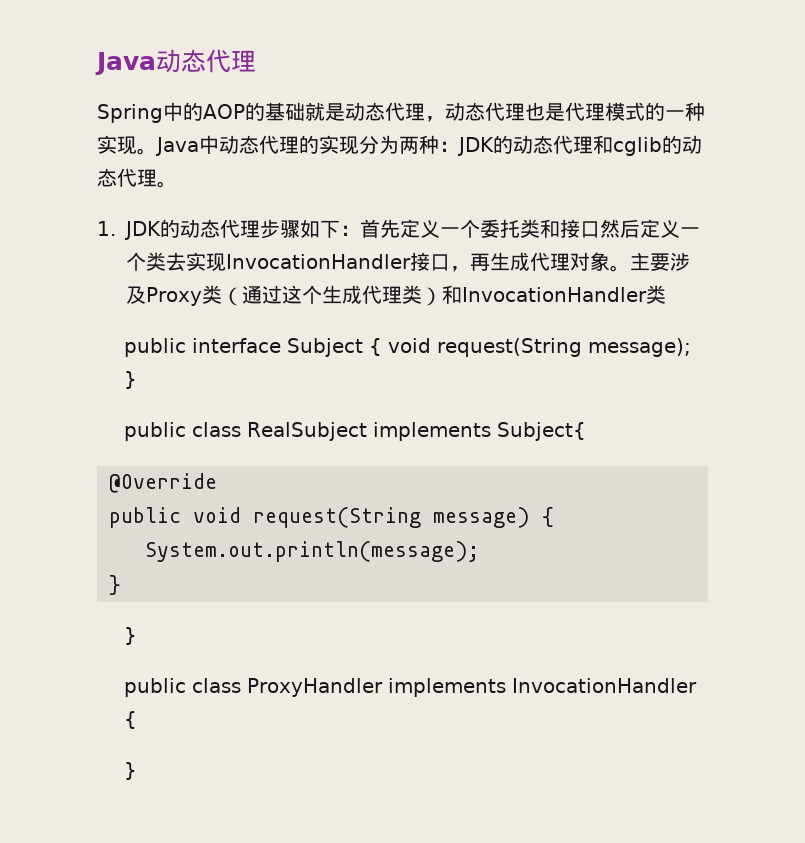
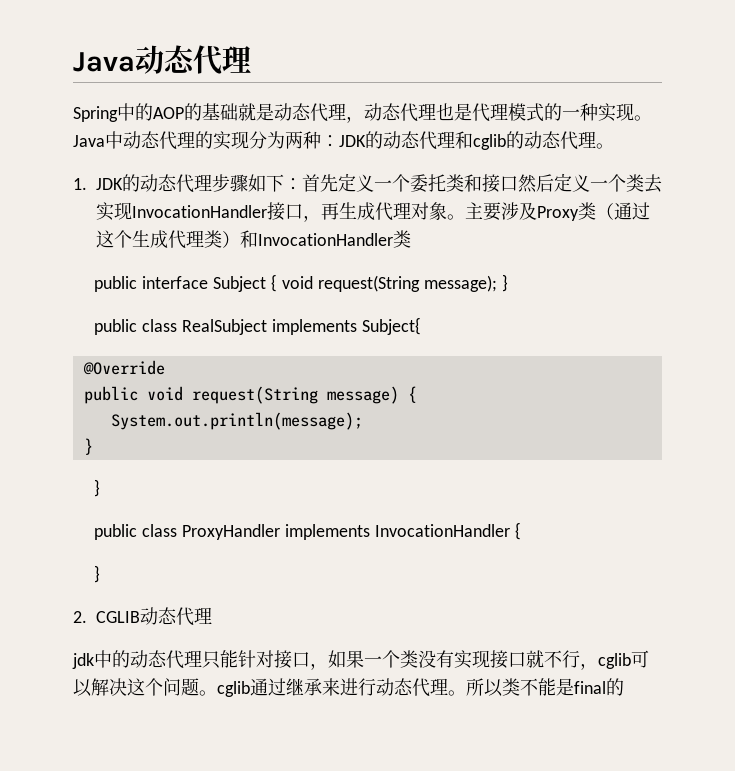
(138, 771) none -> [73,607,212,626] [72,650,649,670] [73,678,624,697] // 2. CGLIB动态代理 // jdk中的动态代理只能针对接口，如果一个类没有实现接口就不行，cglib可以解决这个问题。cglib通过继承来进行动态代理。所以类不能是final的

